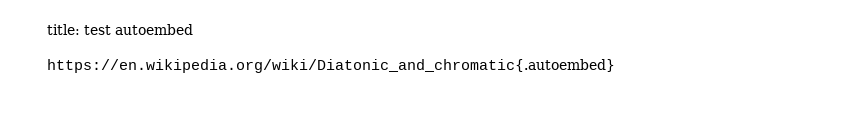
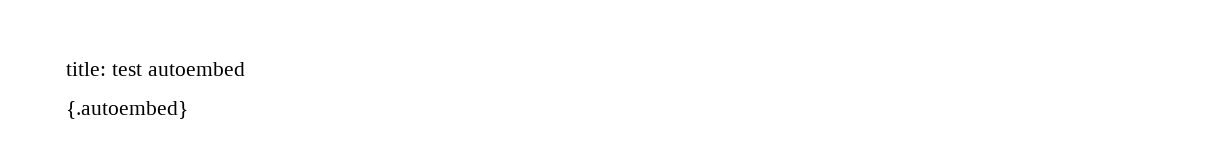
[47,59,615,73] https://en.wikipedia.org/wiki/Diatonic_and_chromatic{.autoembed} -> [66,101,188,119] {.autoembed}

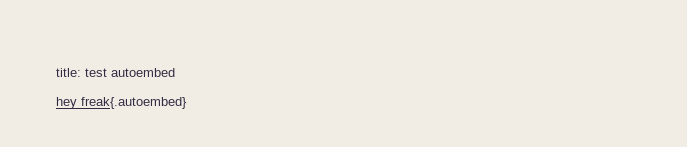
[66,101,188,119] {.autoembed} -> [56,97,187,109] hey freak{.autoembed}

